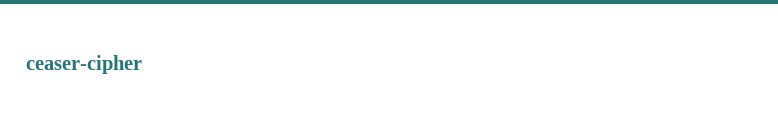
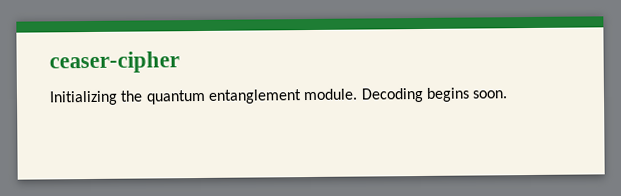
(142, 64) none -> [49,87,509,106] // Initializing the quantum entanglement module. Decoding begins soon.

